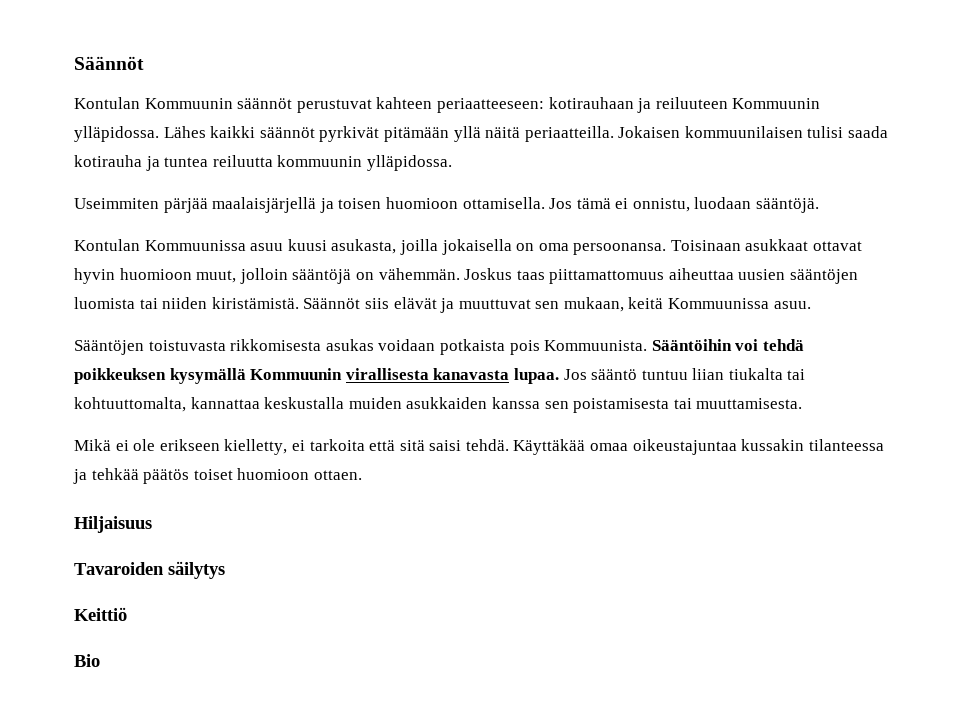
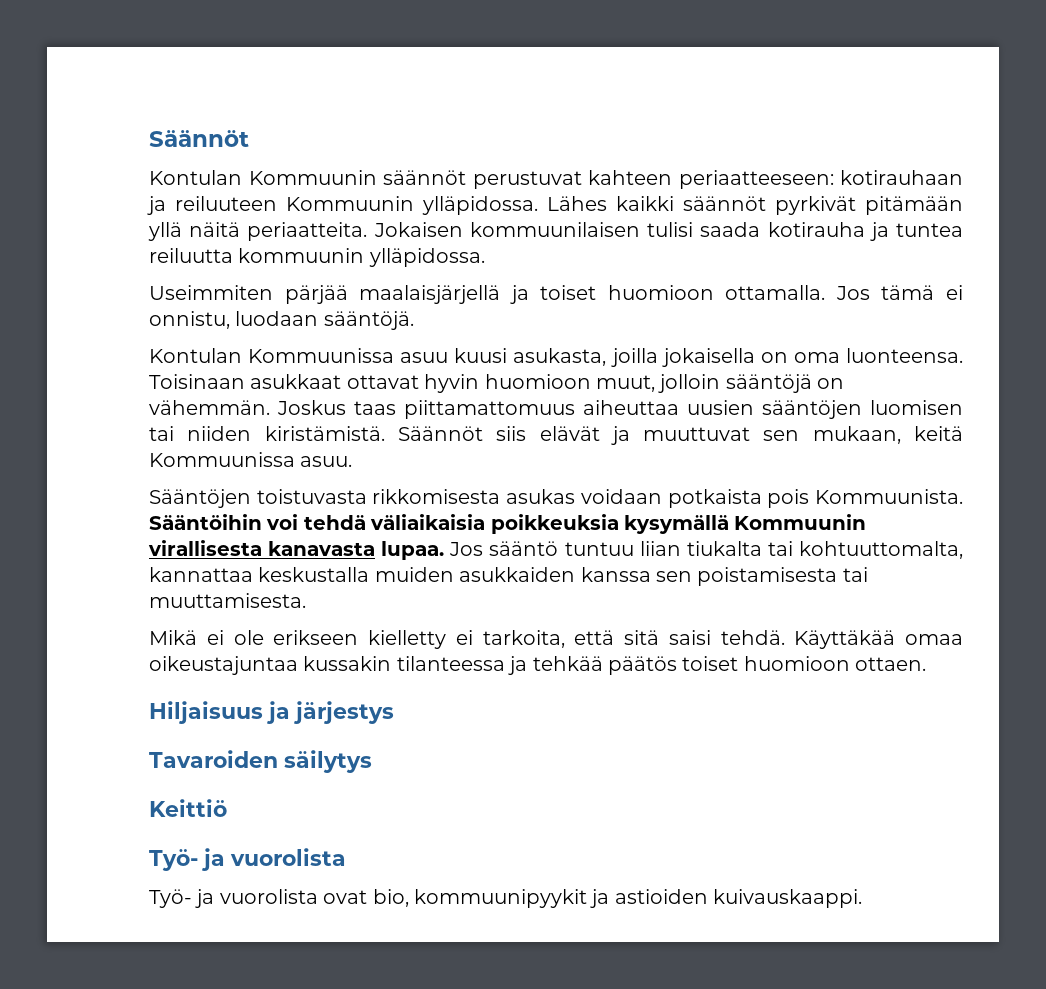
[524,126,614,142] periaatteilla. -> [247,222,368,241] periaatteita.
[338,197,545,209] toisen huomioon ottamisella. -> [540,285,826,300] toiset huomioon ottamalla.
[573,243,667,255] persoonansa. -> [845,348,963,363] luonteensa.
[74,297,135,309] luomista -> [870,400,963,415] luomisen
[74,368,166,384] poikkeuksen -> [370,514,619,534] väliaikaisia poikkeuksia
[224,439,365,455] kielletty, ei tarkoita -> [368,630,565,649] kielletty ei tarkoita,
(152, 524) none -> [266,701,394,724] ja järjestys
[74,654,100,667] Bio -> [149,848,346,871] [149,889,863,908] Työ- ja vuorolista // Työ- ja vuorolista ovat bio, kommuunipyykit ja astioiden kuivauskaappi.

